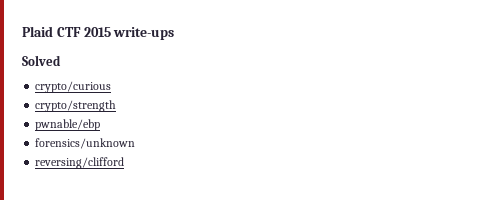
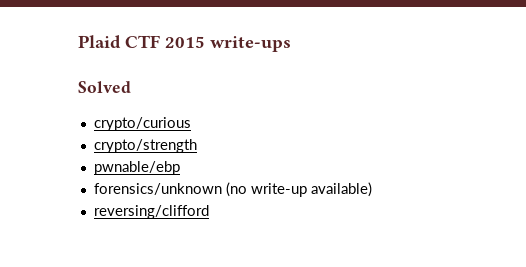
(136, 143) none -> [225,182,372,197] (no write-up available)

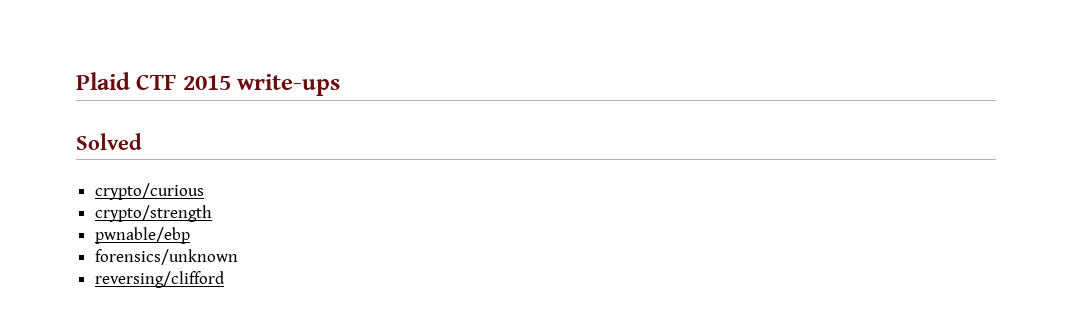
[225,182,372,197] (no write-up available) -> (238, 257) none

